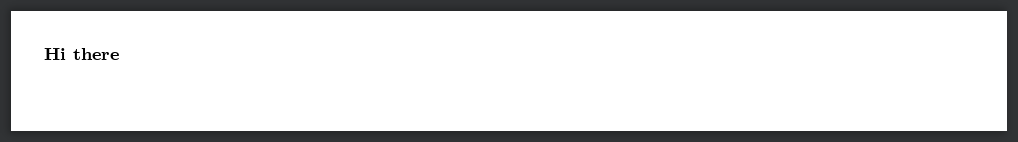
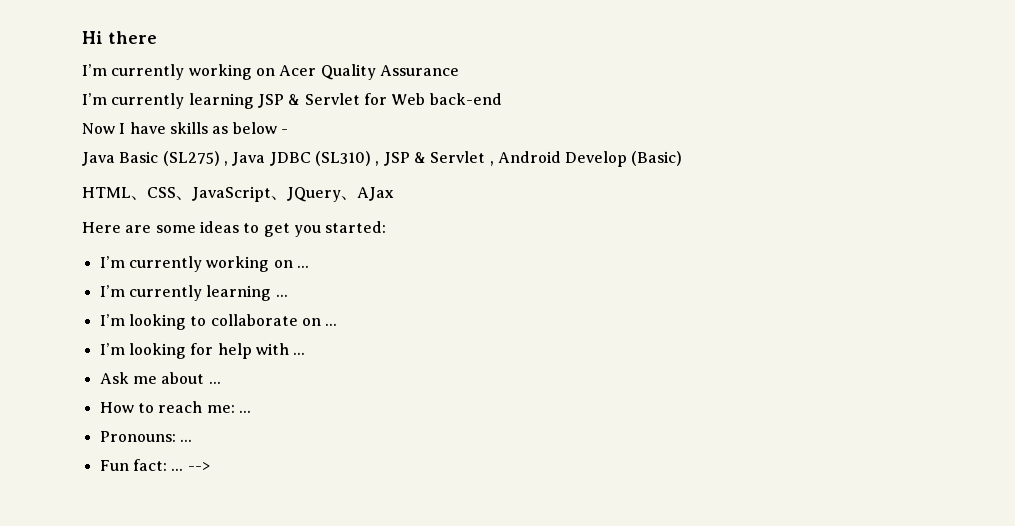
(119, 54) none -> [82,64,459,80] [82,93,502,109] [82,122,288,134] [82,151,683,167] [82,186,394,202] [82,221,387,237] [99,256,309,272] [99,285,288,301] [99,314,338,330] [99,343,306,359] [99,372,221,384] [99,401,251,413] [99,431,192,442] [99,459,210,471] // I’m currently working on Acer Quality Assurance // I’m currently learning JSP & Servlet for Web back-end // Now I have skills as below - // Java Basic (SL275) , Java JDBC (SL310) , JSP & Servlet , Android Develop (Basic) // HTML、CSS、JavaScript、JQuery、AJax // Here are some ideas to get you started: // I’m currently working on ... // I’m currently learning ... // I’m looking to collaborate on ... // I’m looking for help with ... // Ask me about ... // How to reach me: ... // Pronouns: ... // Fun fact: ... -->

